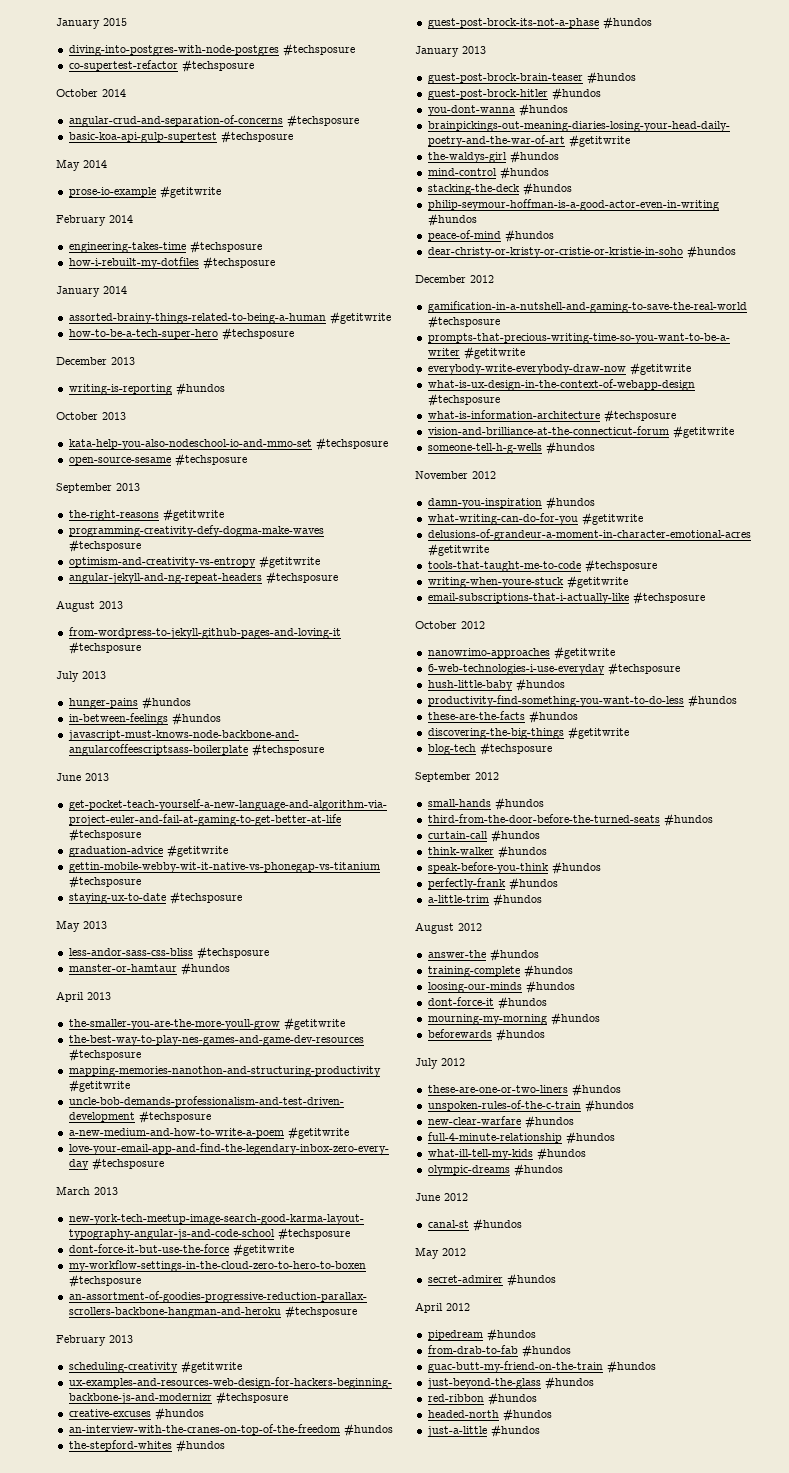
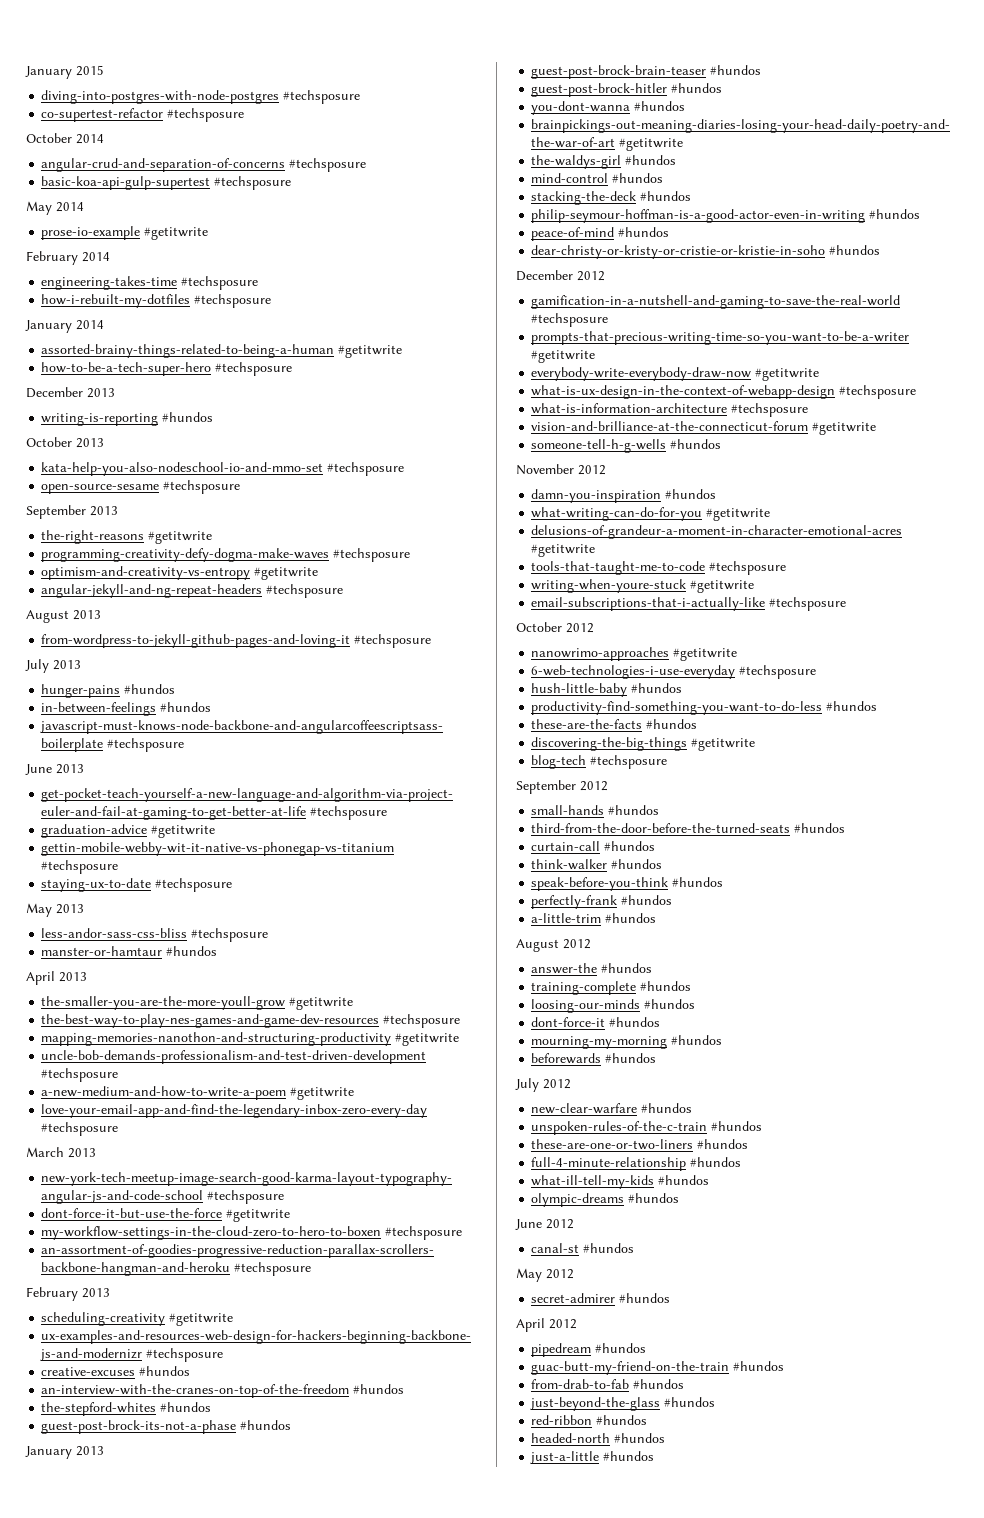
[427,1085,568,1093] these-are-one-or-two-liners -> [531,1103,638,1114] new-clear-warfare
[427,1116,521,1125] new-clear-warfare -> [531,1139,694,1150] these-are-one-or-two-liners
[427,1344,571,1358] [427,1361,603,1373] from-drab-to-fab #hundos // guac-butt-my-friend-on-the-train -> [531,1361,785,1375] [531,1379,630,1389] guac-butt-my-friend-on-the-train #hundos // from-drab-to-fab

